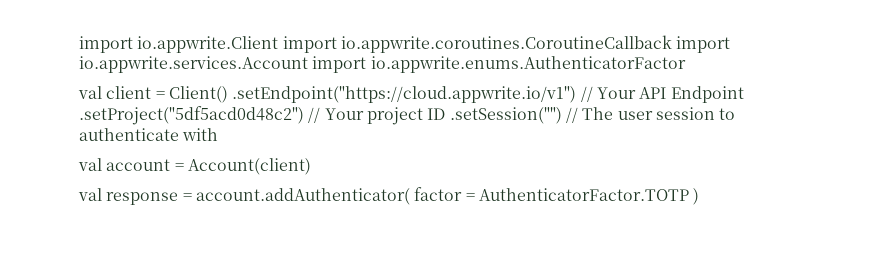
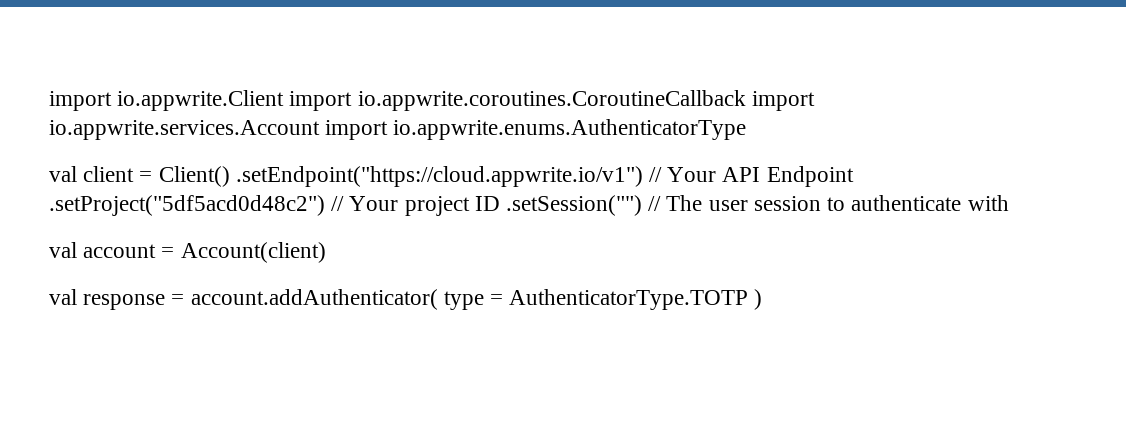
[370,56,686,73] io.appwrite.enums.AuthenticatorFactor -> [393,119,747,140] io.appwrite.enums.AuthenticatorType
[414,187,689,201] factor = AuthenticatorFactor.TOTP -> [443,289,749,310] type = AuthenticatorType.TOTP

